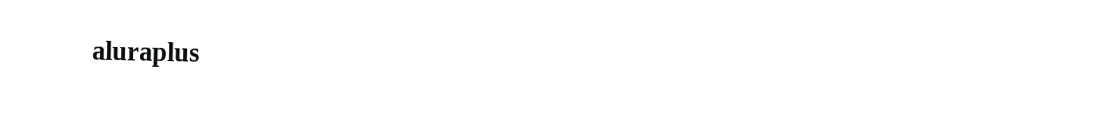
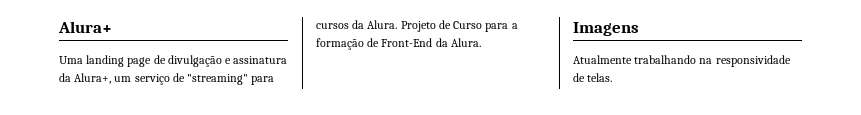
[91,40,200,68] aluraplus -> [58,21,112,33] [59,55,288,67] [59,73,275,85] [316,20,518,32] [316,38,481,50] [573,22,639,36] [573,55,791,67] [573,73,613,82] Alura+ // Uma landing page de divulgação e assinatura da Alura+, um serviço de "streaming" para cursos da Alura. Projeto de Curso para a formação de Front-End da Alura. // Imagens // Atualmente trabalhando na responsividade de telas.

